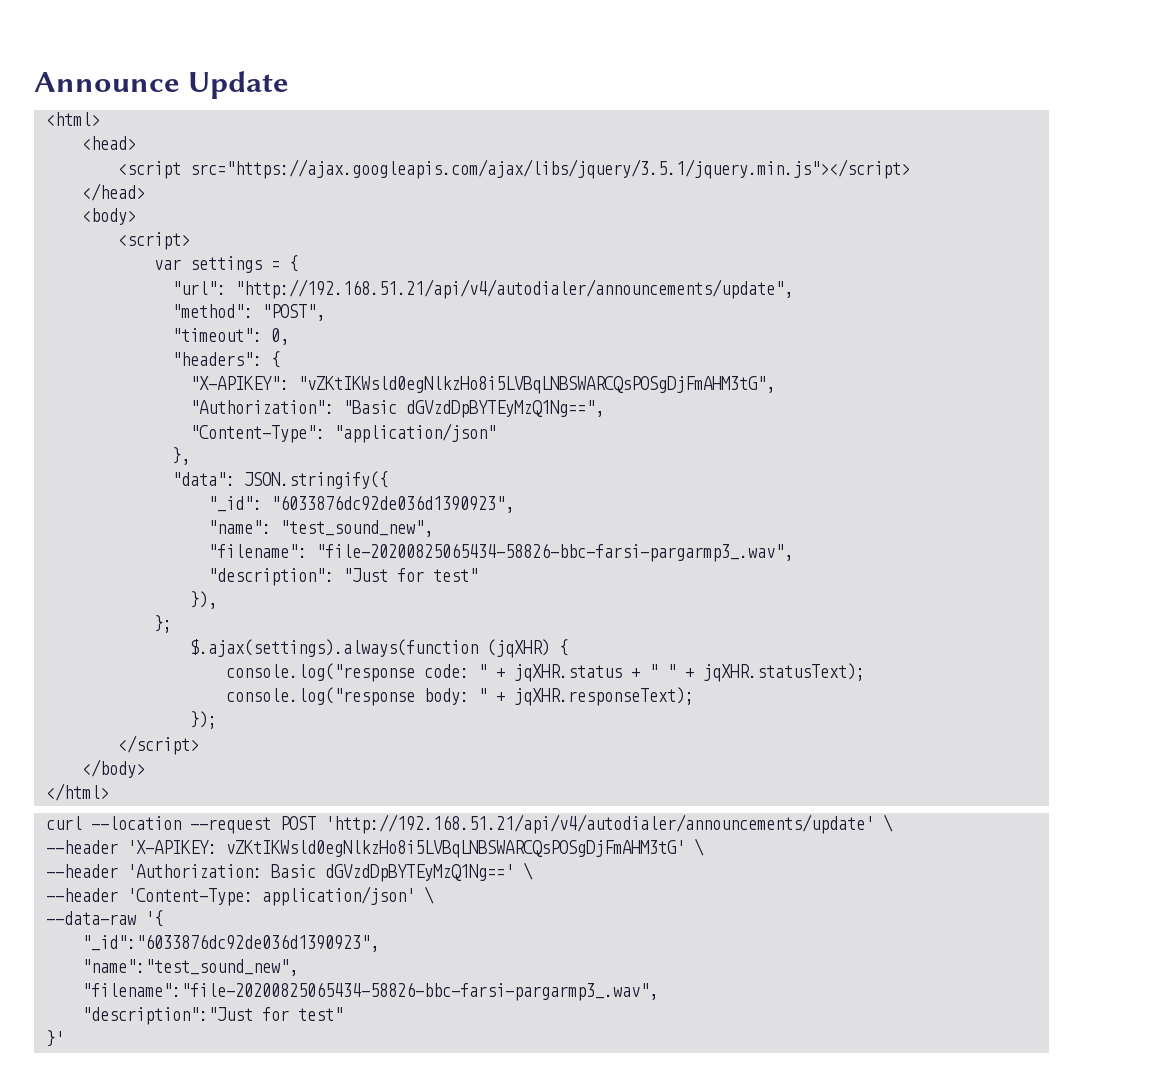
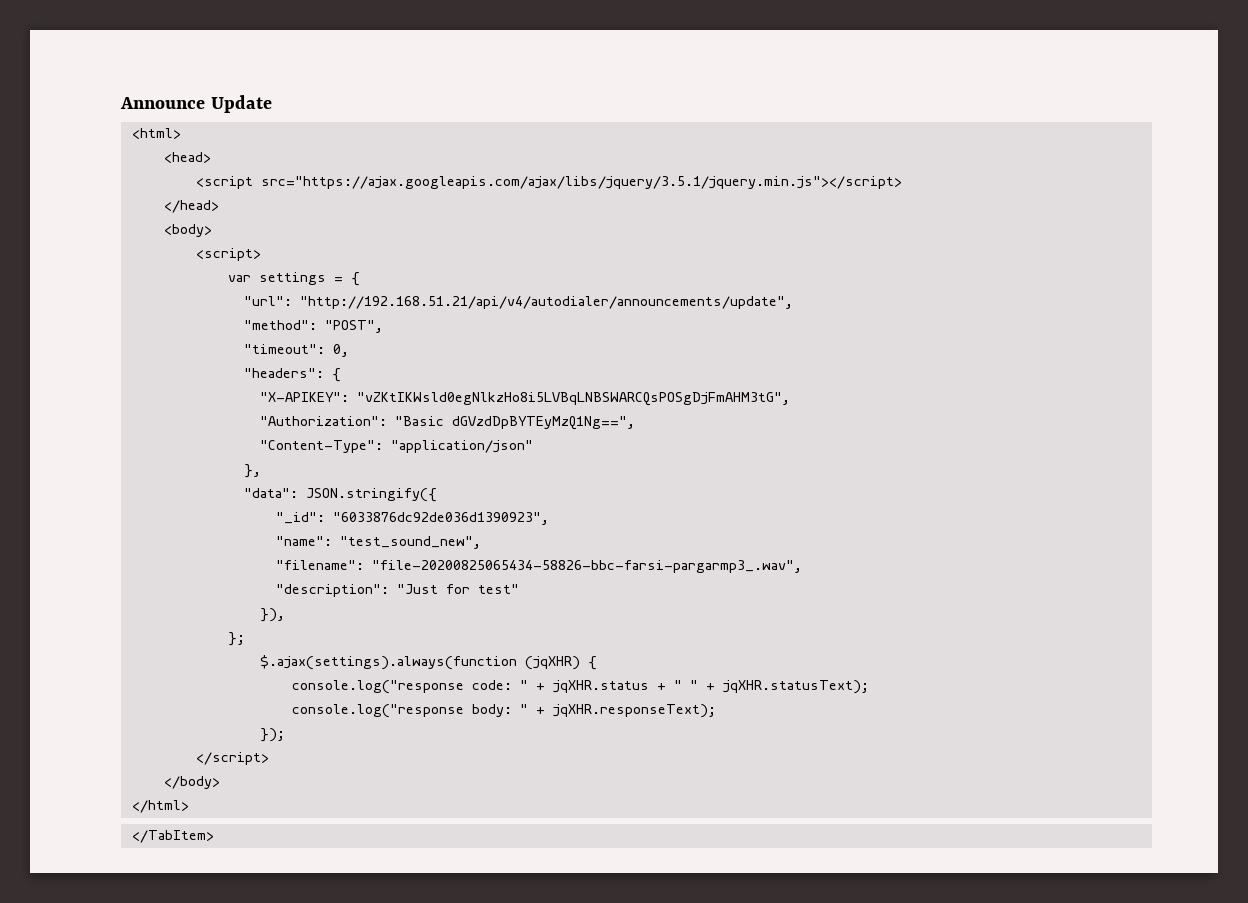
[46,814,893,834] [46,838,704,858] [46,862,533,882] [46,886,434,906] [46,910,163,927] [82,934,379,952] [82,959,298,976] [82,982,658,1001] [82,1007,343,1025] [46,1030,64,1047] curl --location --request POST 'http://192.168.51.21/api/v4/autodialer/announcements/update' \ // --header 'X-APIKEY: vZKtIKWsld0egNlkzHo8i5LVBqLNBSWARCQsPOSgDjFmAHM3tG' \ // --header 'Authorization: Basic dGVzdDpBYTEyMzQ1Ng==' \ // --header 'Content-Type: application/json' \ // --data-raw '{ // "_id":"6033876dc92de036d1390923", // "name":"test_sound_new", // "filename":"file-20200825065434-58826-bbc-farsi-pargarmp3_.wav", // "description":"Just for test" // }' -> [131,830,214,843] </TabItem>

